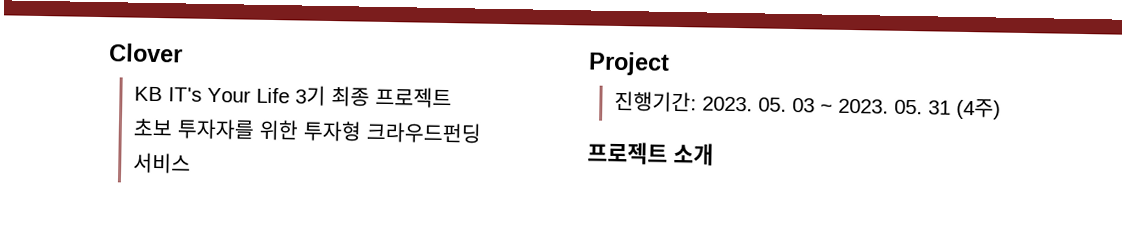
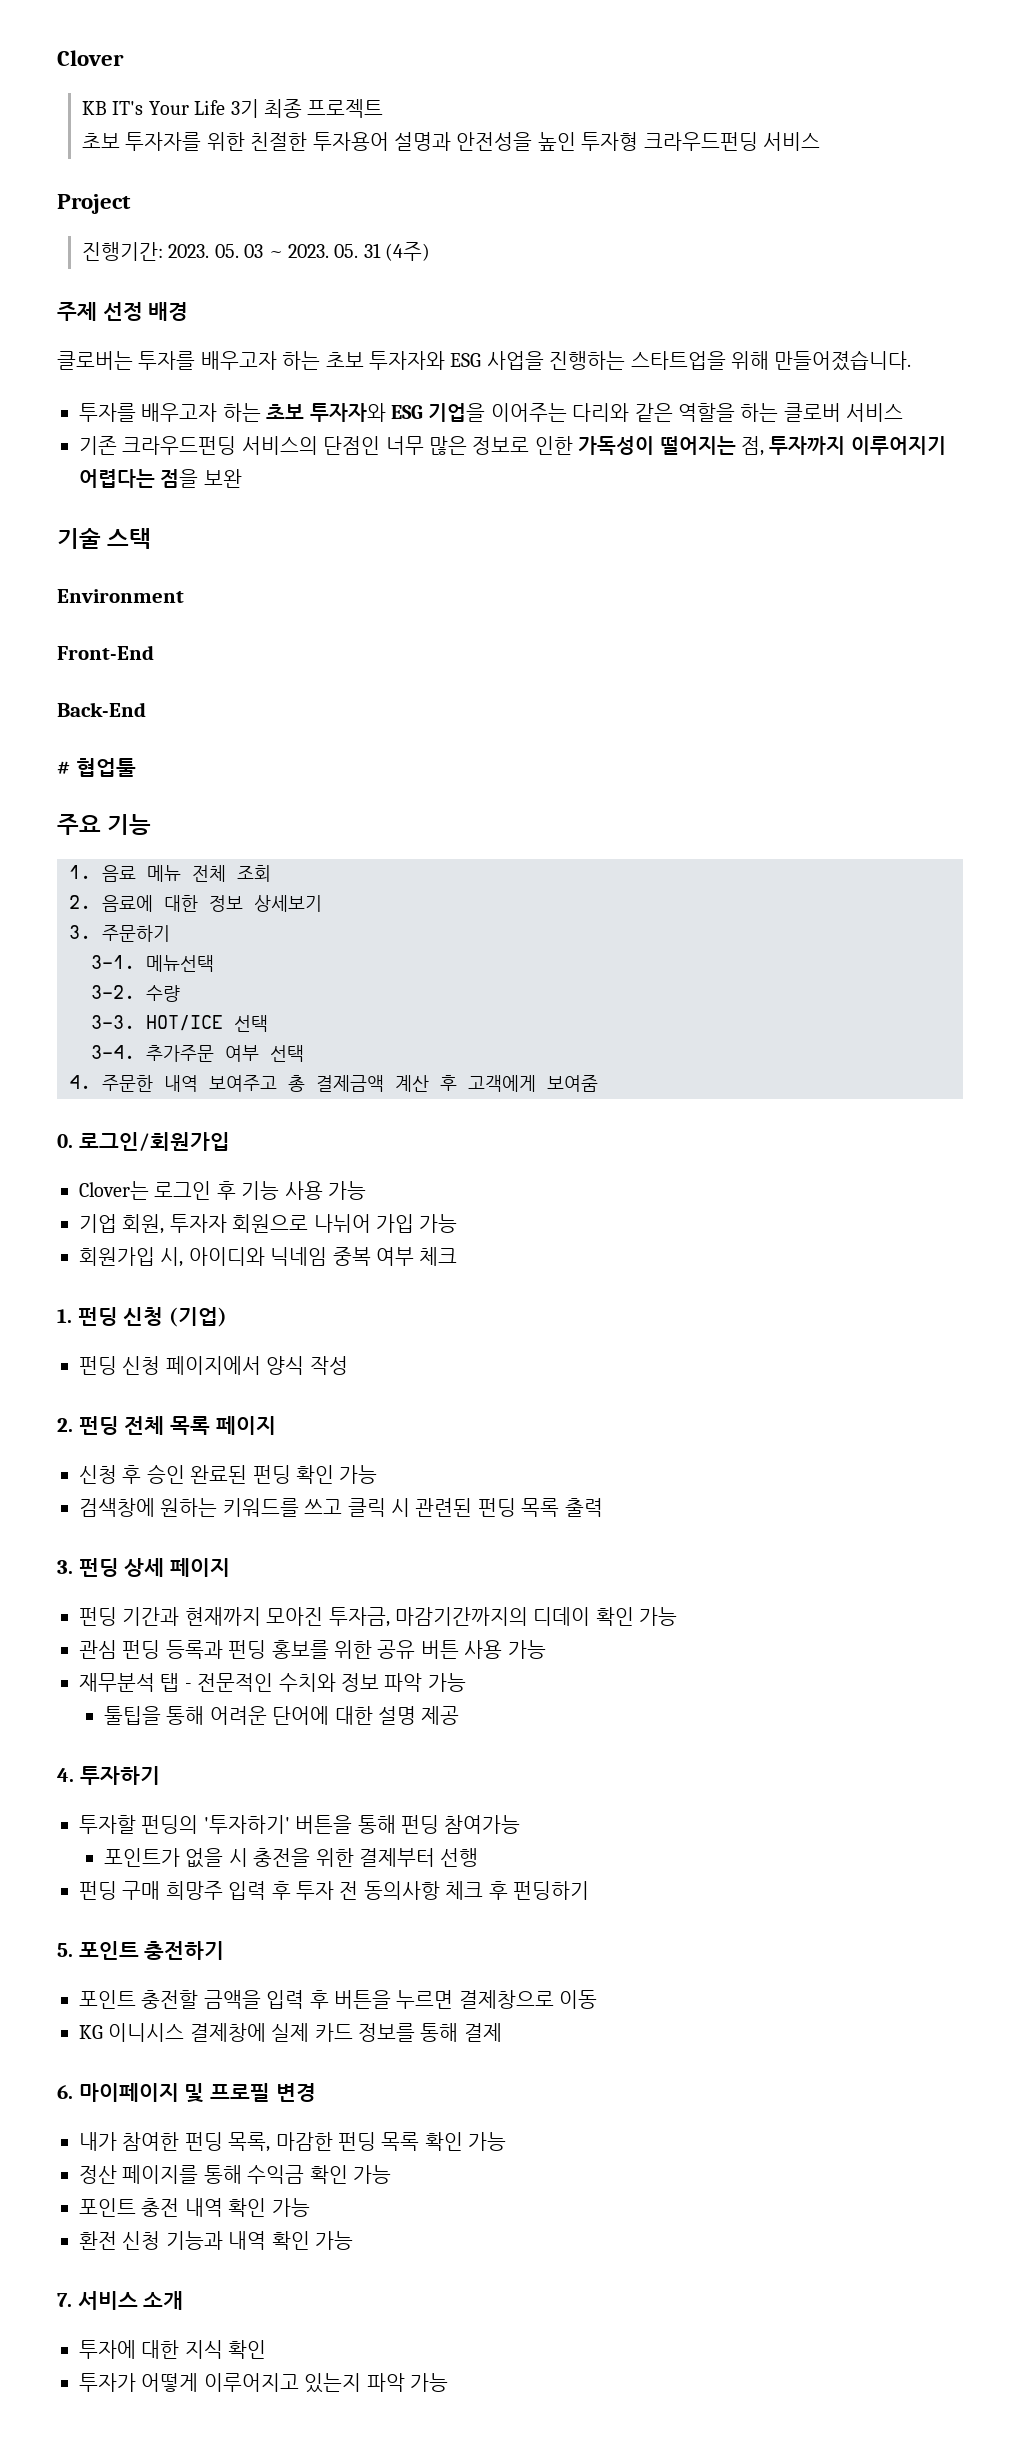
(299, 130) none -> [250,132,576,151] 친절한 투자용어 설명과 안전성을 높인
[587,141,714,166] 프로젝트 소개 -> [57,302,189,321] [57,350,912,371] [79,403,904,422] [79,436,946,456] [79,469,242,488] [57,528,152,549] [57,589,184,603] [57,645,154,660] [57,702,146,717] [57,758,136,777] [57,814,152,835] [69,865,271,882] [69,895,322,912] [69,925,170,942] [91,955,214,972] [91,985,180,1002] [91,1015,268,1032] [91,1045,304,1062] [69,1075,598,1092] [57,1132,230,1151] [79,1181,366,1200] [79,1214,458,1234] [79,1247,458,1267] [57,1307,228,1327] [79,1356,348,1375] [57,1416,276,1435] [79,1464,378,1484] [79,1498,603,1517] [57,1558,231,1577] [79,1607,678,1627] [79,1640,546,1659] [79,1673,466,1692] [104,1706,460,1725] [57,1766,160,1785] [79,1815,521,1834] [104,1848,479,1868] [79,1881,589,1900] [57,1941,225,1960] [79,1990,598,2009] [79,2023,502,2042] [57,2083,316,2103] [79,2132,507,2152] [79,2165,391,2184] [79,2198,310,2217] [79,2231,353,2250] [57,2291,184,2310] [79,2340,267,2359] [79,2373,448,2393] 주제 선정 배경 // 클로버는 투자를 배우고자 하는 초보 투자자와 ESG 사업을 진행하는 스타트업을 위해 만들어졌습니다. // 투자를 배우고자 하는 초보 투자자와 ESG 기업을 이어주는 다리와 같은 역할을 하는 클로버 서비스 // 기존 크라우드펀딩 서비스의 단점인 너무 많은 정보로 인한 가독성이 떨어지는 점, 투자까지 이루어지기 어렵다는 점을 보완 // 기술 스택 // Environment // Front-End // Back-End // # 협업툴 // 주요 기능 // 1. 음료 메뉴 전체 조회 // 2. 음료에 대한 정보 상세보기 // 3. 주문하기 // 3-1. 메뉴선택 // 3-2. 수량 // 3-3. HOT/ICE 선택 // 3-4. 추가주문 여부 선택 // 4. 주문한 내역 보여주고 총 결제금액 계산 후 고객에게 보여줌 // 0. 로그인/회원가입 // Clover는 로그인 후 기능 사용 가능 // 기업 회원, 투자자 회원으로 나뉘어 가입 가능 // 회원가입 시, 아이디와 닉네임 중복 여부 체크 // 1. 펀딩 신청 (기업) // 펀딩 신청 페이지에서 양식 작성 // 2. 펀딩 전체 목록 페이지 // 신청 후 승인 완료된 펀딩 확인 가능 // 검색창에 원하는 키워드를 쓰고 클릭 시 관련된 펀딩 목록 출력 // 3. 펀딩 상세 페이지 // 펀딩 기간과 현재까지 모아진 투자금, 마감기간까지의 디데이 확인 가능 // 관심 펀딩 등록과 펀딩 홍보를 위한 공유 버튼 사용 가능 // 재무분석 탭 - 전문적인 수치와 정보 파악 가능 // 툴팁을 통해 어려운 단어에 대한 설명 제공 // 4. 투자하기 // 투자할 펀딩의 '투자하기' 버튼을 통해 펀딩 참여가능 // 포인트가 없을 시 충전을 위한 결제부터 선행 // 펀딩 구매 희망주 입력 후 투자 전 동의사항 체크 후 펀딩하기 // 5. 포인트 충전하기 // 포인트 충전할 금액을 입력 후 버튼을 누르면 결제창으로 이동 // KG 이니시스 결제창에 실제 카드 정보를 통해 결제 // 6. 마이페이지 및 프로필 변경 // 내가 참여한 펀딩 목록, 마감한 펀딩 목록 확인 가능 // 정산 페이지를 통해 수익금 확인 가능 // 포인트 충전 내역 확인 가능 // 환전 신청 기능과 내역 확인 가능 // 7. 서비스 소개 // 투자에 대한 지식 확인 // 투자가 어떻게 이루어지고 있는지 파악 가능

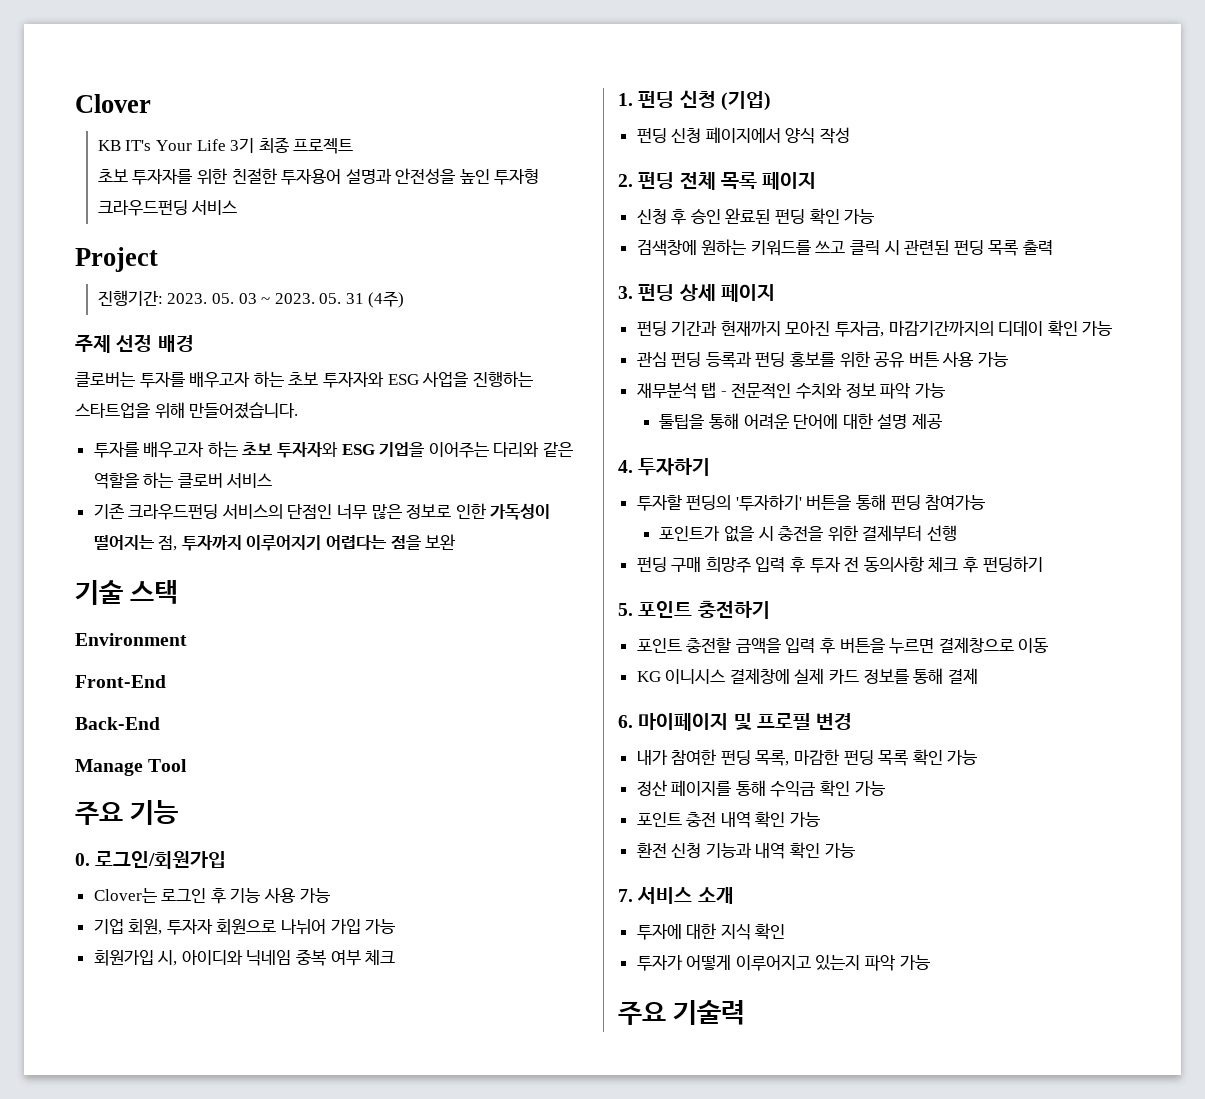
[57,758,136,777] # 협업툴 -> [75,759,188,776] Manage Tool
[69,865,271,882] [69,895,322,912] [69,925,170,942] [91,955,214,972] [91,985,180,1002] [91,1015,268,1032] [91,1045,304,1062] [69,1075,598,1092] // 1. 음료 메뉴 전체 조회 // 2. 음료에 대한 정보 상세보기 // 3. 주문하기 // 3-1. 메뉴선택 // 3-2. 수량 // 3-3. HOT/ICE 선택 // 3-4. 추가주문 여부 선택 // 4. 주문한 내역 보여주고 총 결제금액 계산 후 고객에게 보여줌 -> (179, 812) none
(448, 2382) none -> [618,1000,746,1025] // 주요 기술력

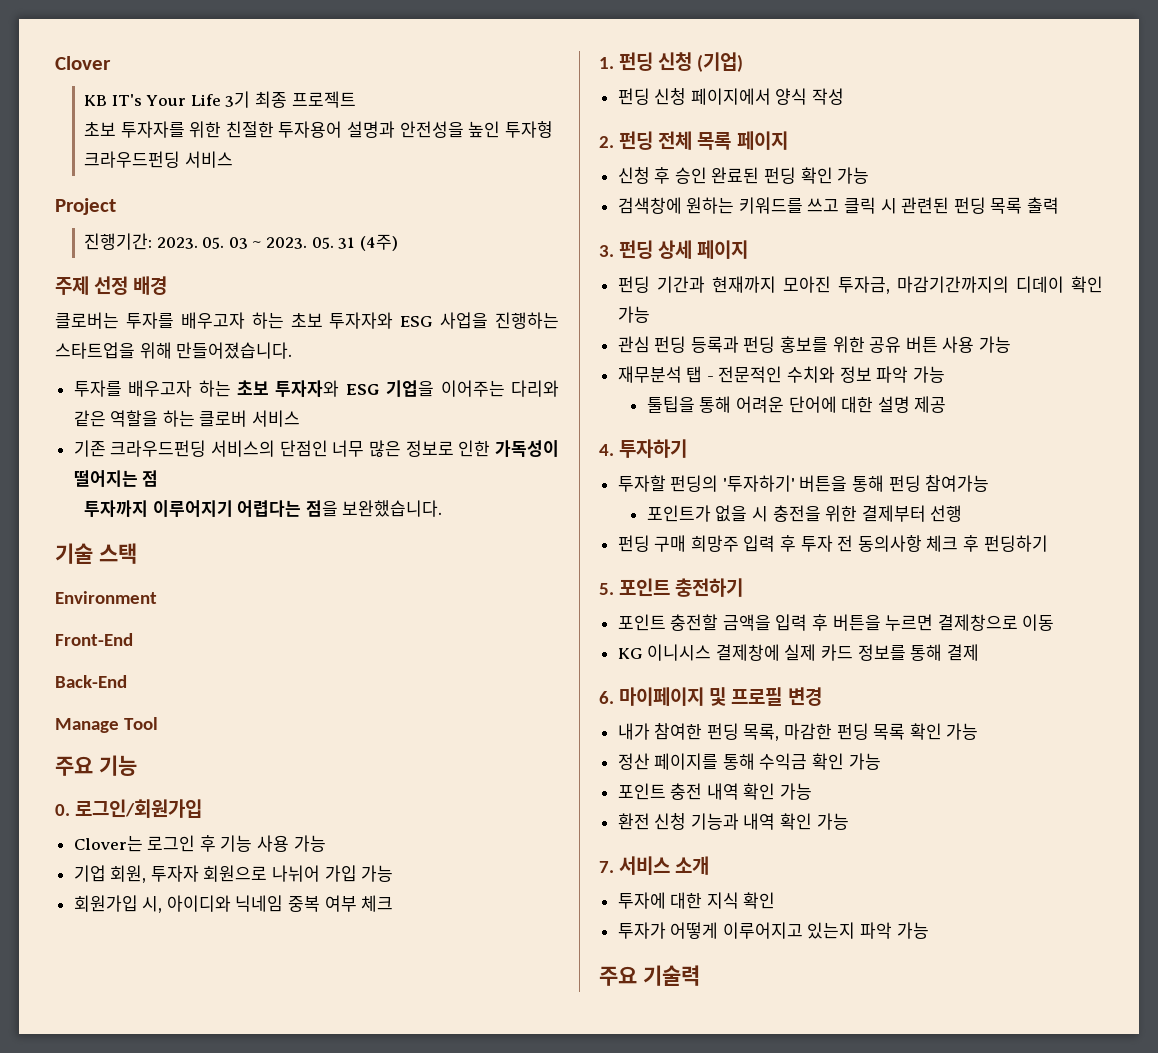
[158,535,178,551] 점, -> [142,470,159,487] 점 //
[425,534,456,550] 보완 -> [342,500,443,517] 보완했습니다.

